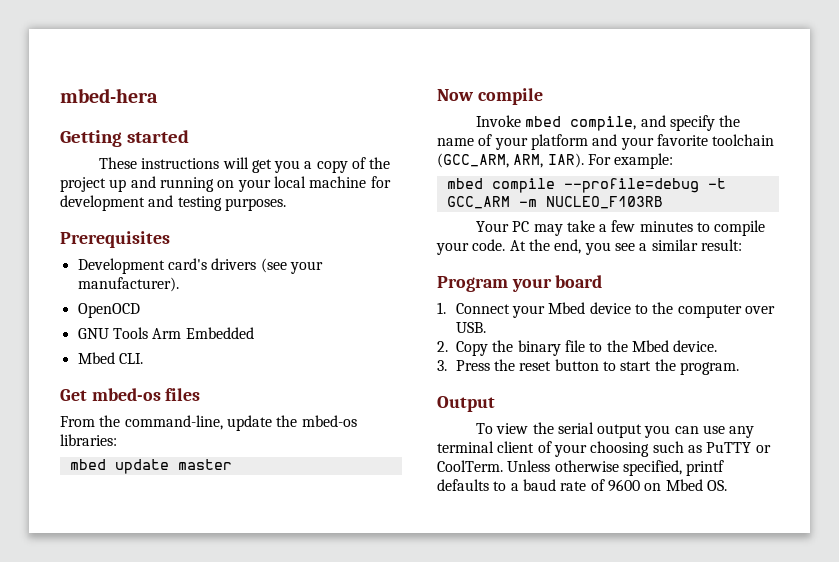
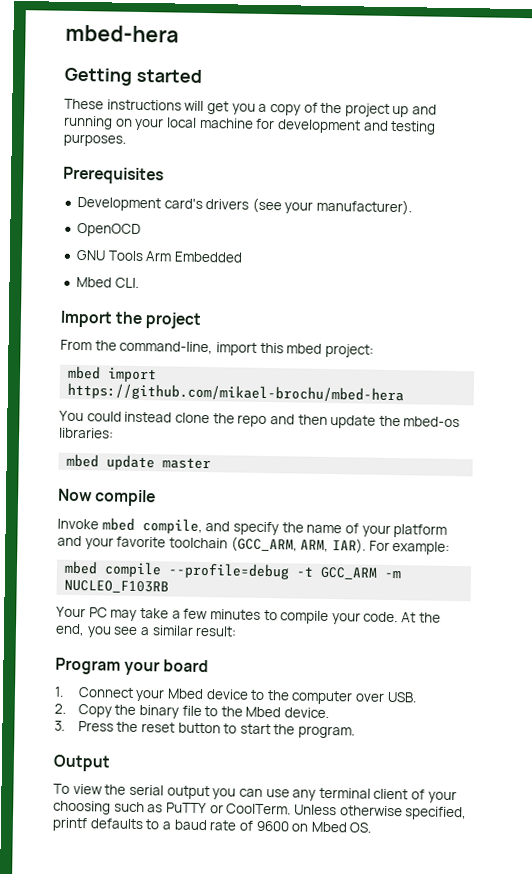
[60,388,201,401] Get mbed-os files -> [60,310,203,329] Import the project
(223, 422) none -> [215,342,374,358] [67,365,158,383] [67,382,405,404] [59,410,328,428] import this mbed project: // mbed import https://github.com/mikael-brochu/mbed-hera // You could instead clone the repo and then

